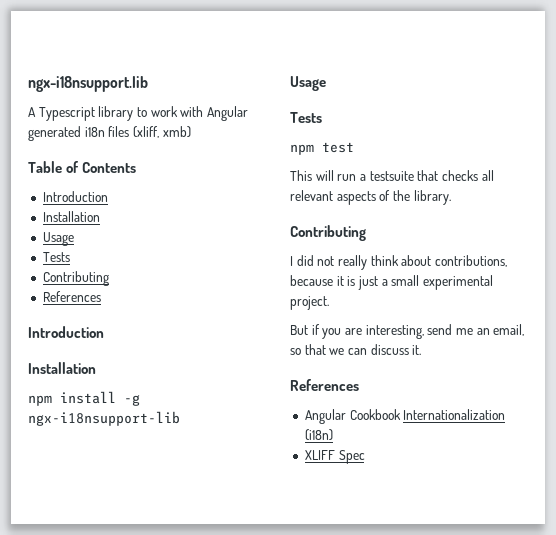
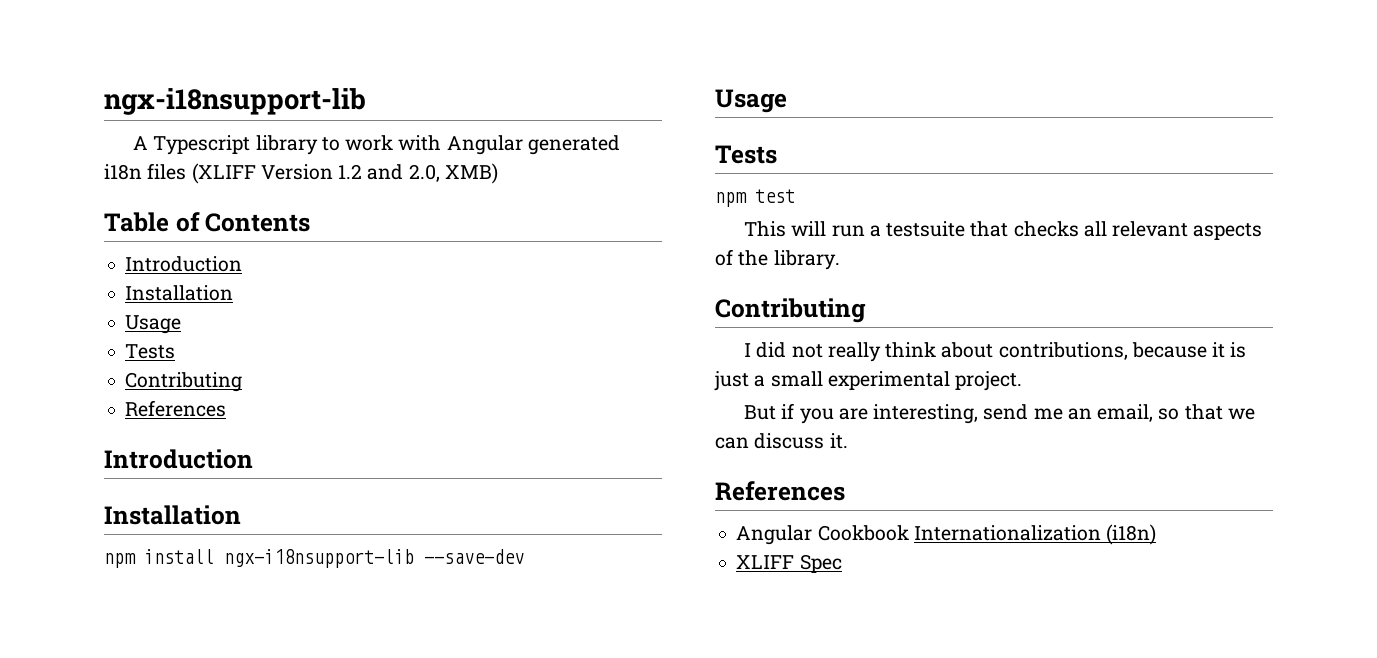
[28,76,148,92] ngx-i18nsupport.lib -> [104,88,366,115] ngx-i18nsupport-lib
[132,126,191,138] (xliff, xmb) -> [191,163,498,184] (XLIFF Version 1.2 and 2.0, XMB)
[124,395,140,406] [28,411,180,426] -g ngx-i18nsupport-lib -> [224,549,524,568] ngx-i18nsupport-lib --save-dev

